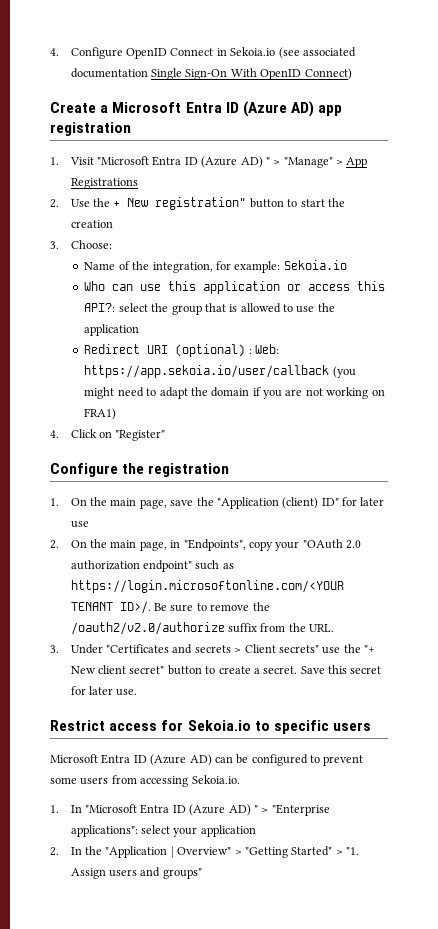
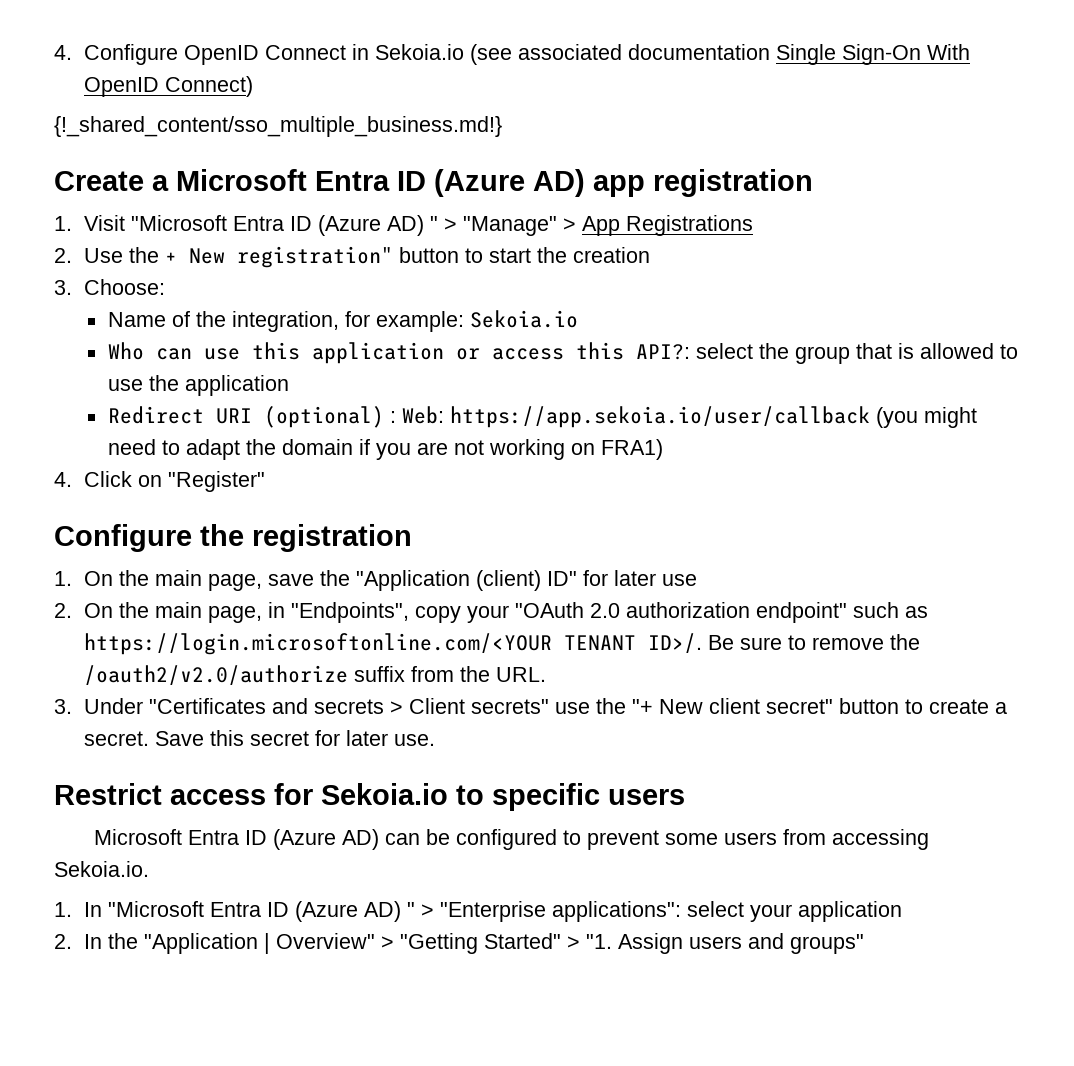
(352, 74) none -> [54,116,502,137] // {!_shared_content/sso_multiple_business.md!}

